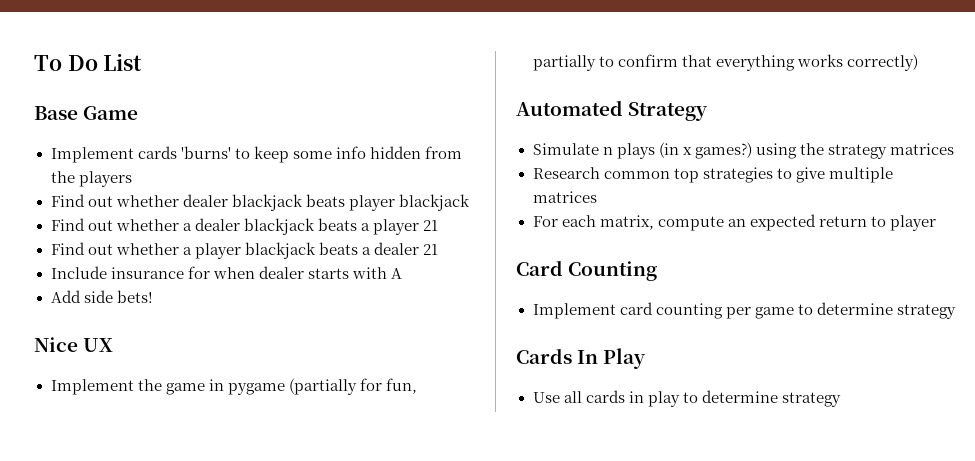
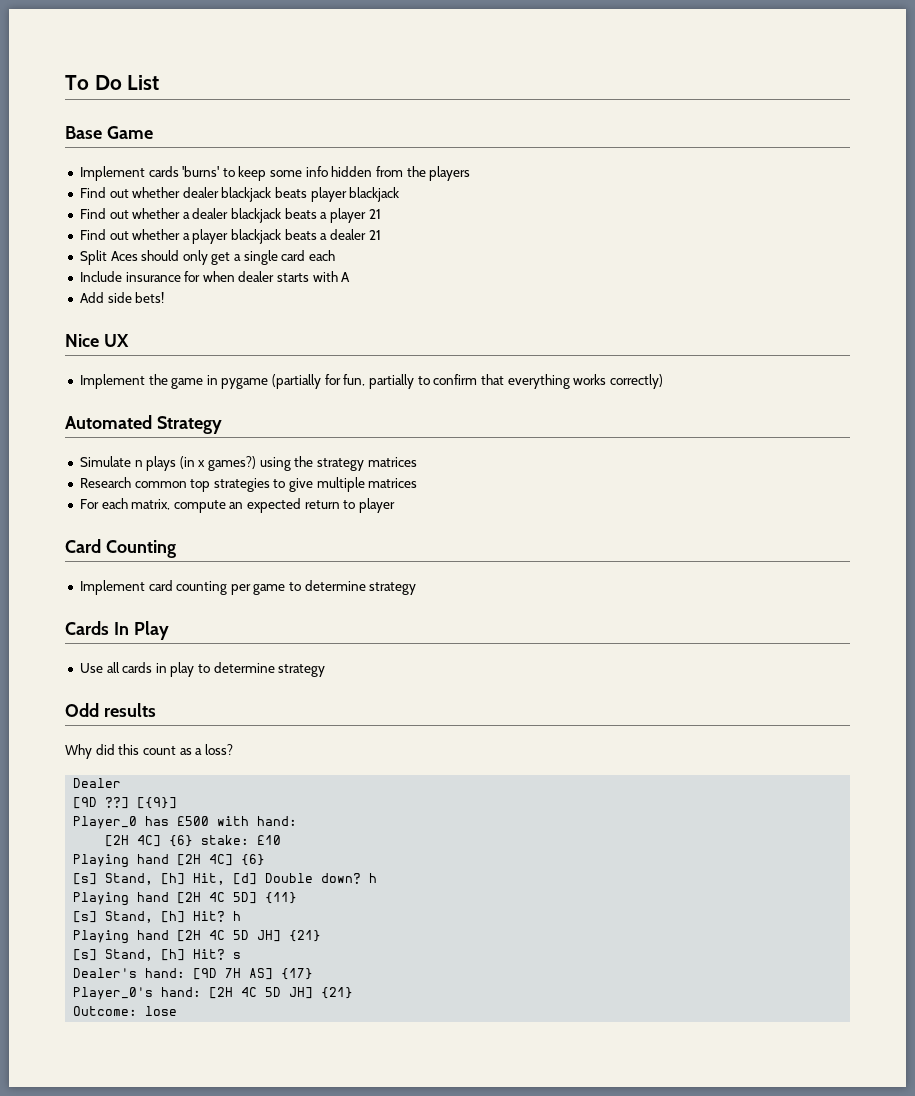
(438, 249) none -> [79,250,336,265] // Split Aces should only get a single card each
(841, 399) none -> [65,703,156,717] [65,744,233,759] [73,778,122,788] [73,797,178,809] [73,816,298,829] [105,835,282,847] [73,854,266,868] [73,873,378,885] [73,892,298,906] [73,911,242,923] [73,930,322,944] [73,949,242,961] [73,968,314,980] [73,987,354,1000] [73,1006,178,1016] // Odd results // Why did this count as a loss? // Dealer // [9D ??] [{9}] // Player_0 has £500 with hand: // [2H 4C] {6} stake: £10 // Playing hand [2H 4C] {6} // [s] Stand, [h] Hit, [d] Double down? h // Playing hand [2H 4C 5D] {11} // [s] Stand, [h] Hit? h // Playing hand [2H 4C 5D JH] {21} // [s] Stand, [h] Hit? s // Dealer's hand: [9D 7H AS] {17} // Player_0's hand: [2H 4C 5D JH] {21} // Outcome: lose

